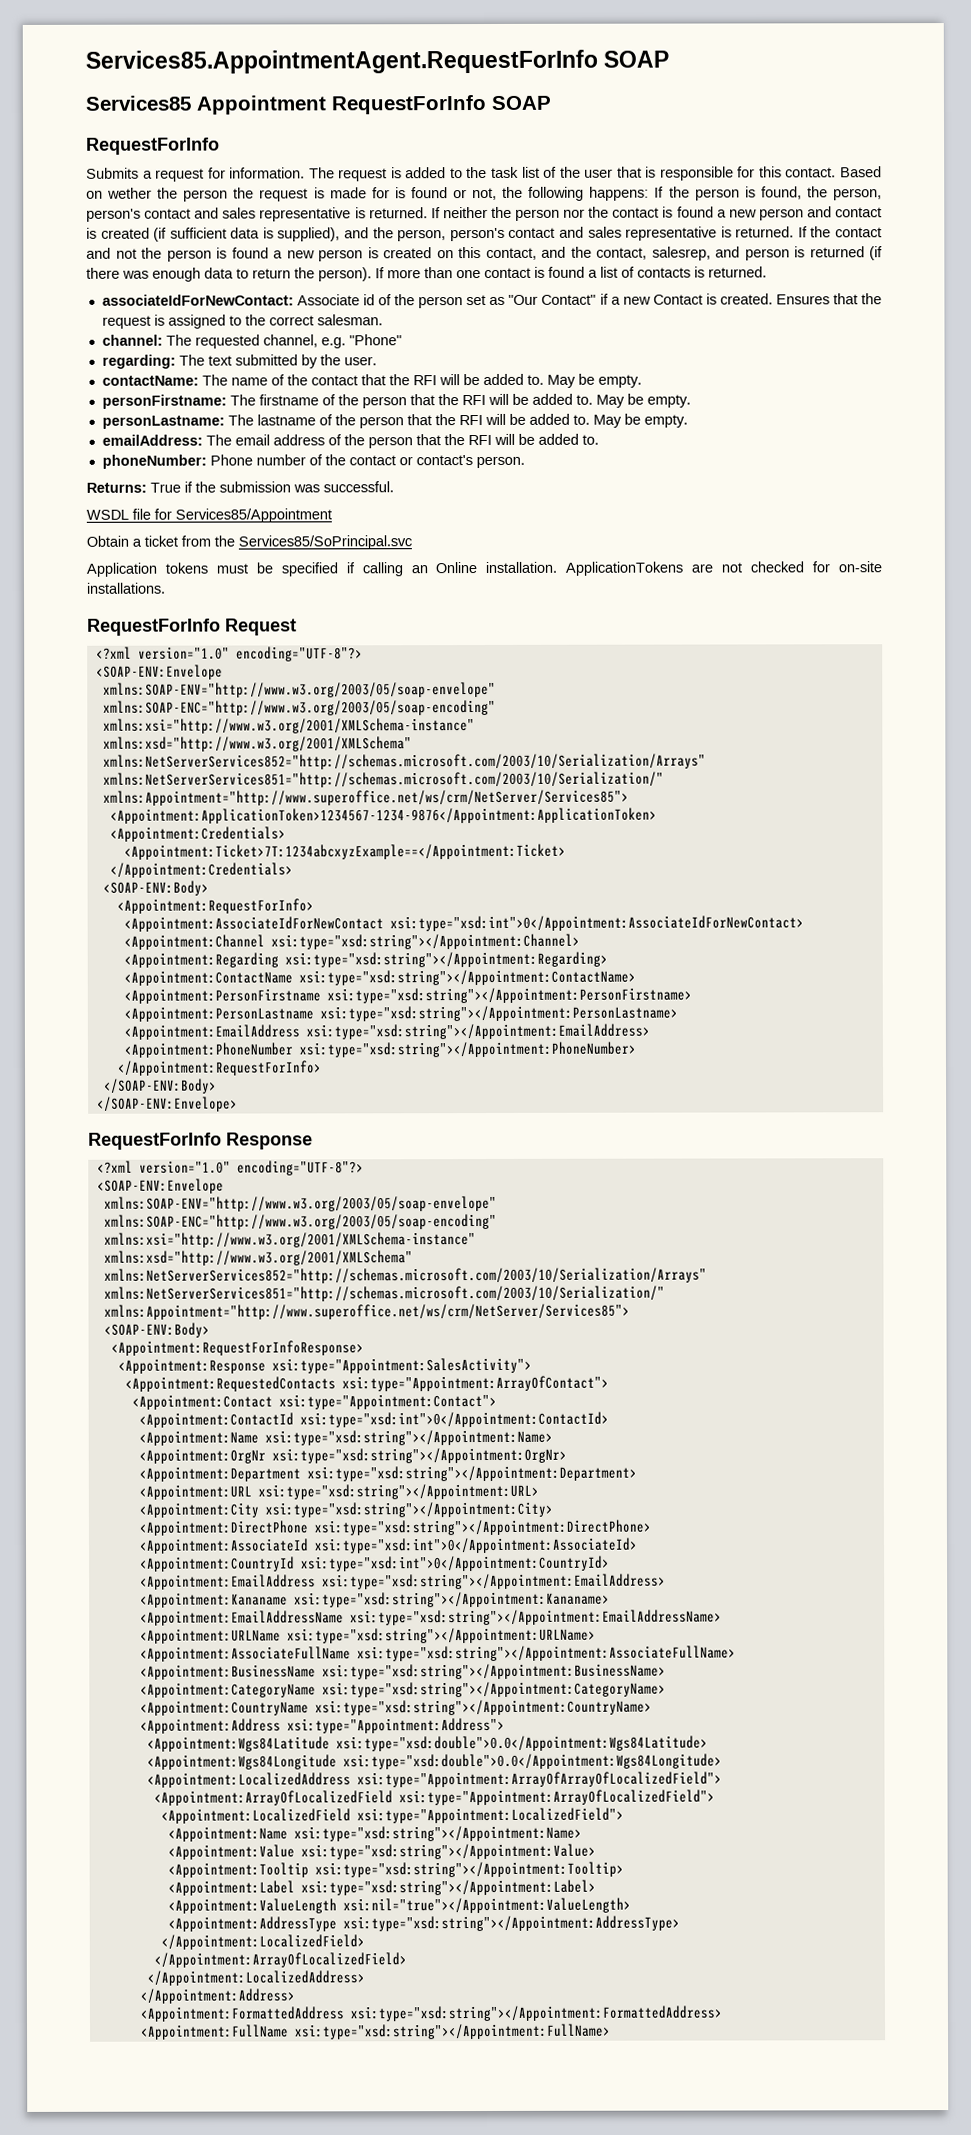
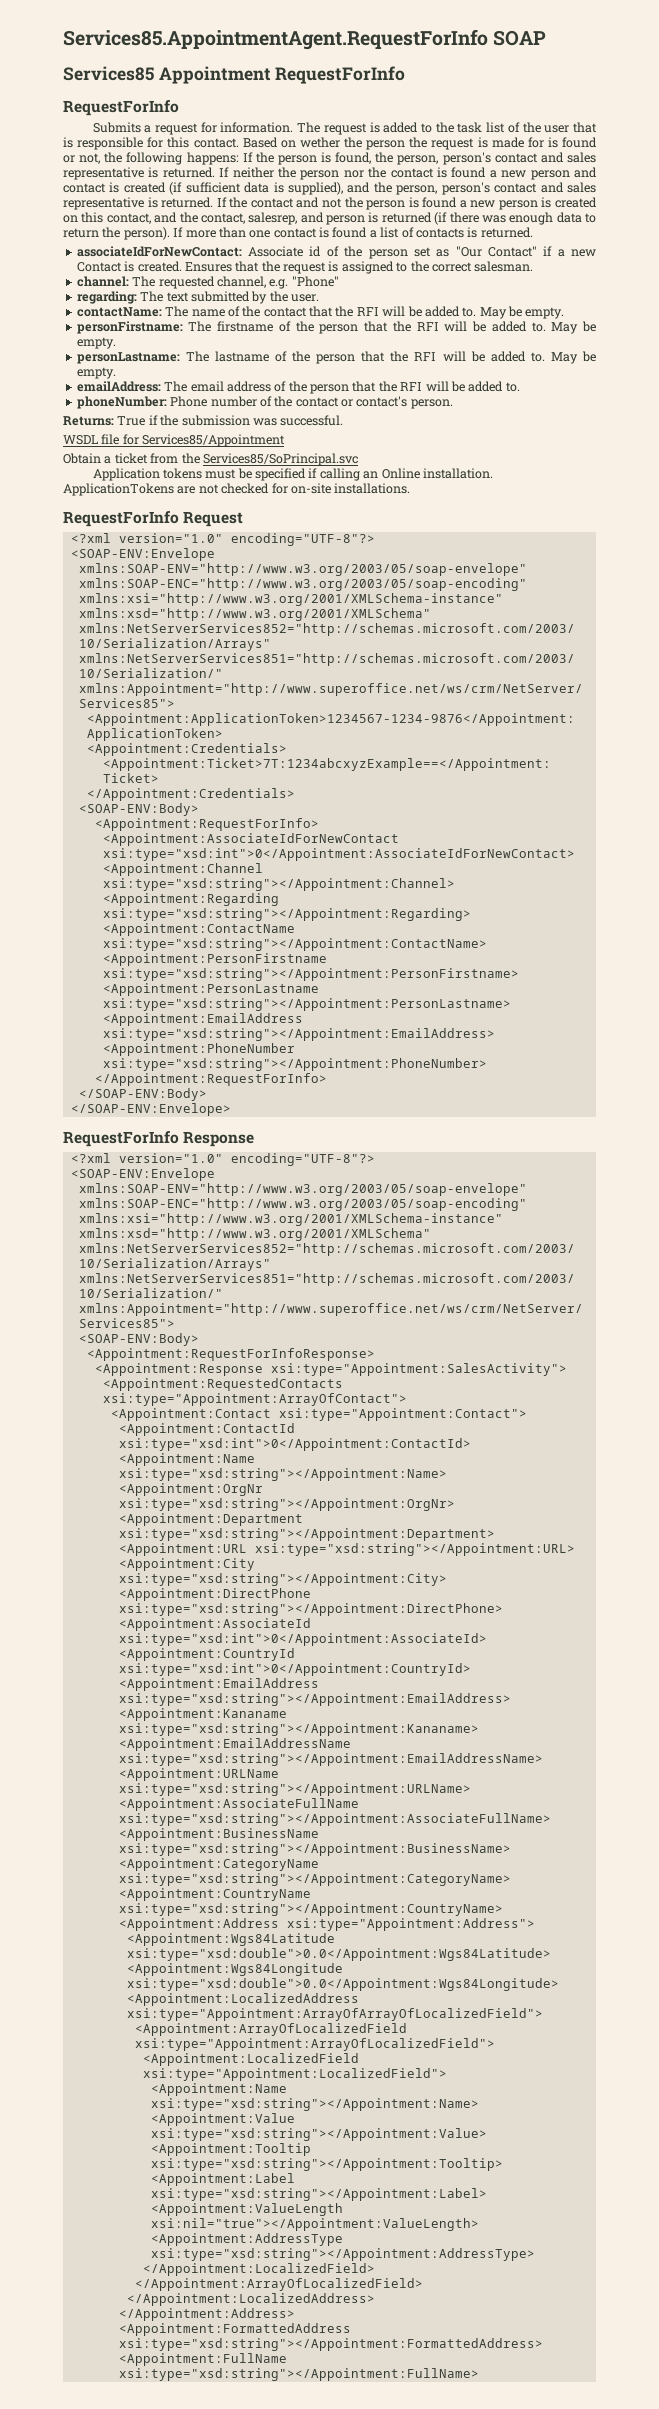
[491,95,551,110] SOAP -> (406, 75) none

